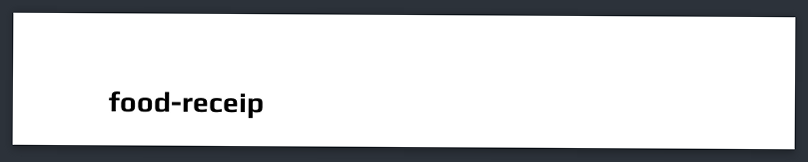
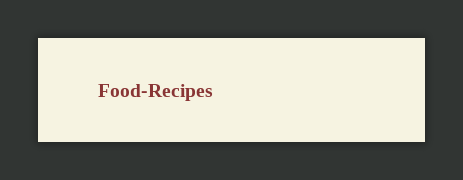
[108,91,264,119] food-receip -> [98,84,213,101] Food-Recipes

